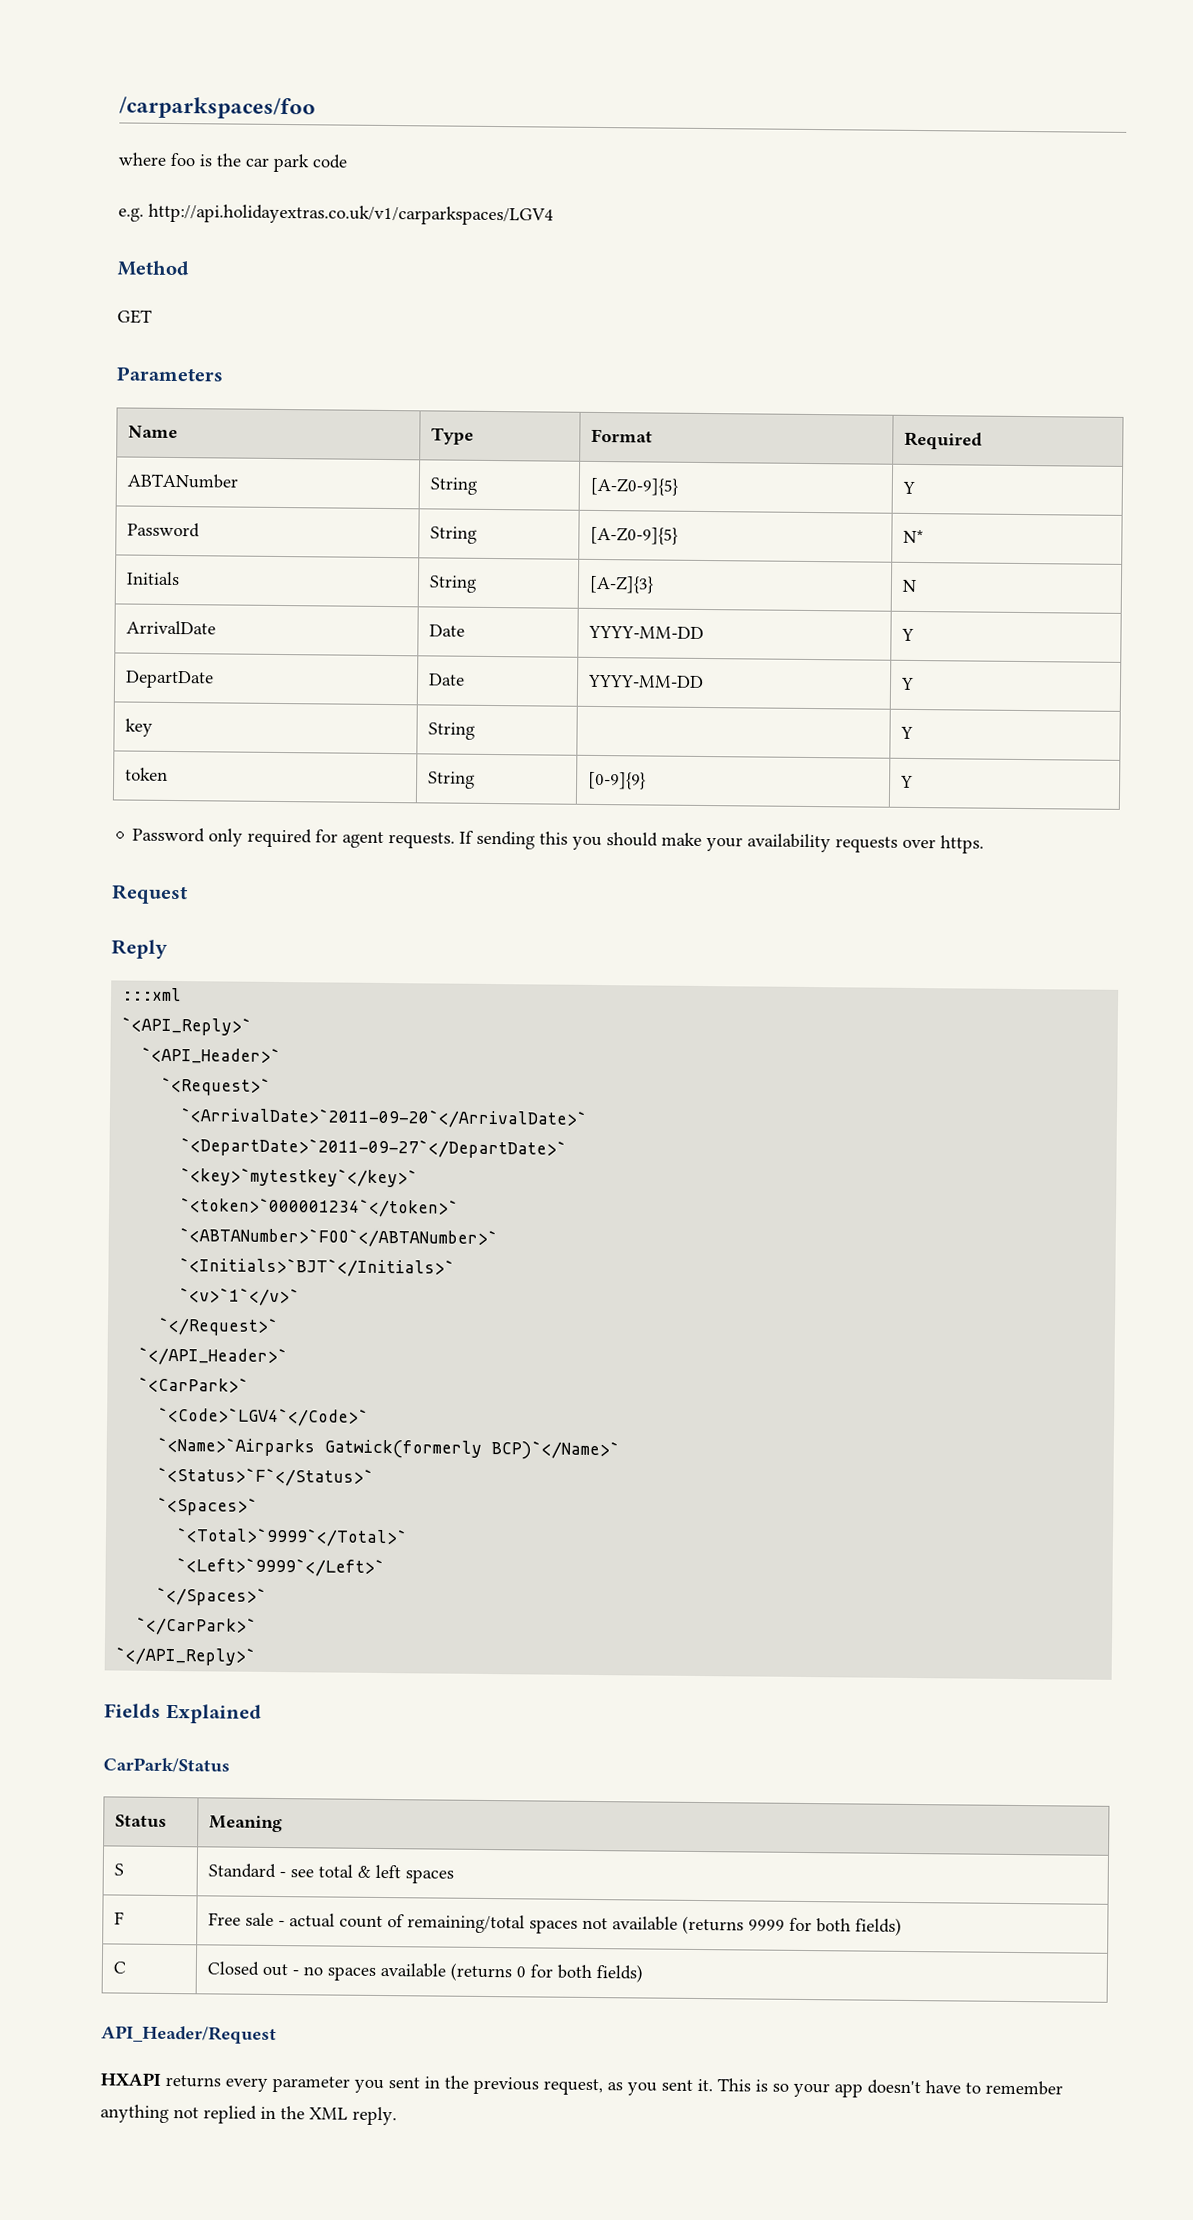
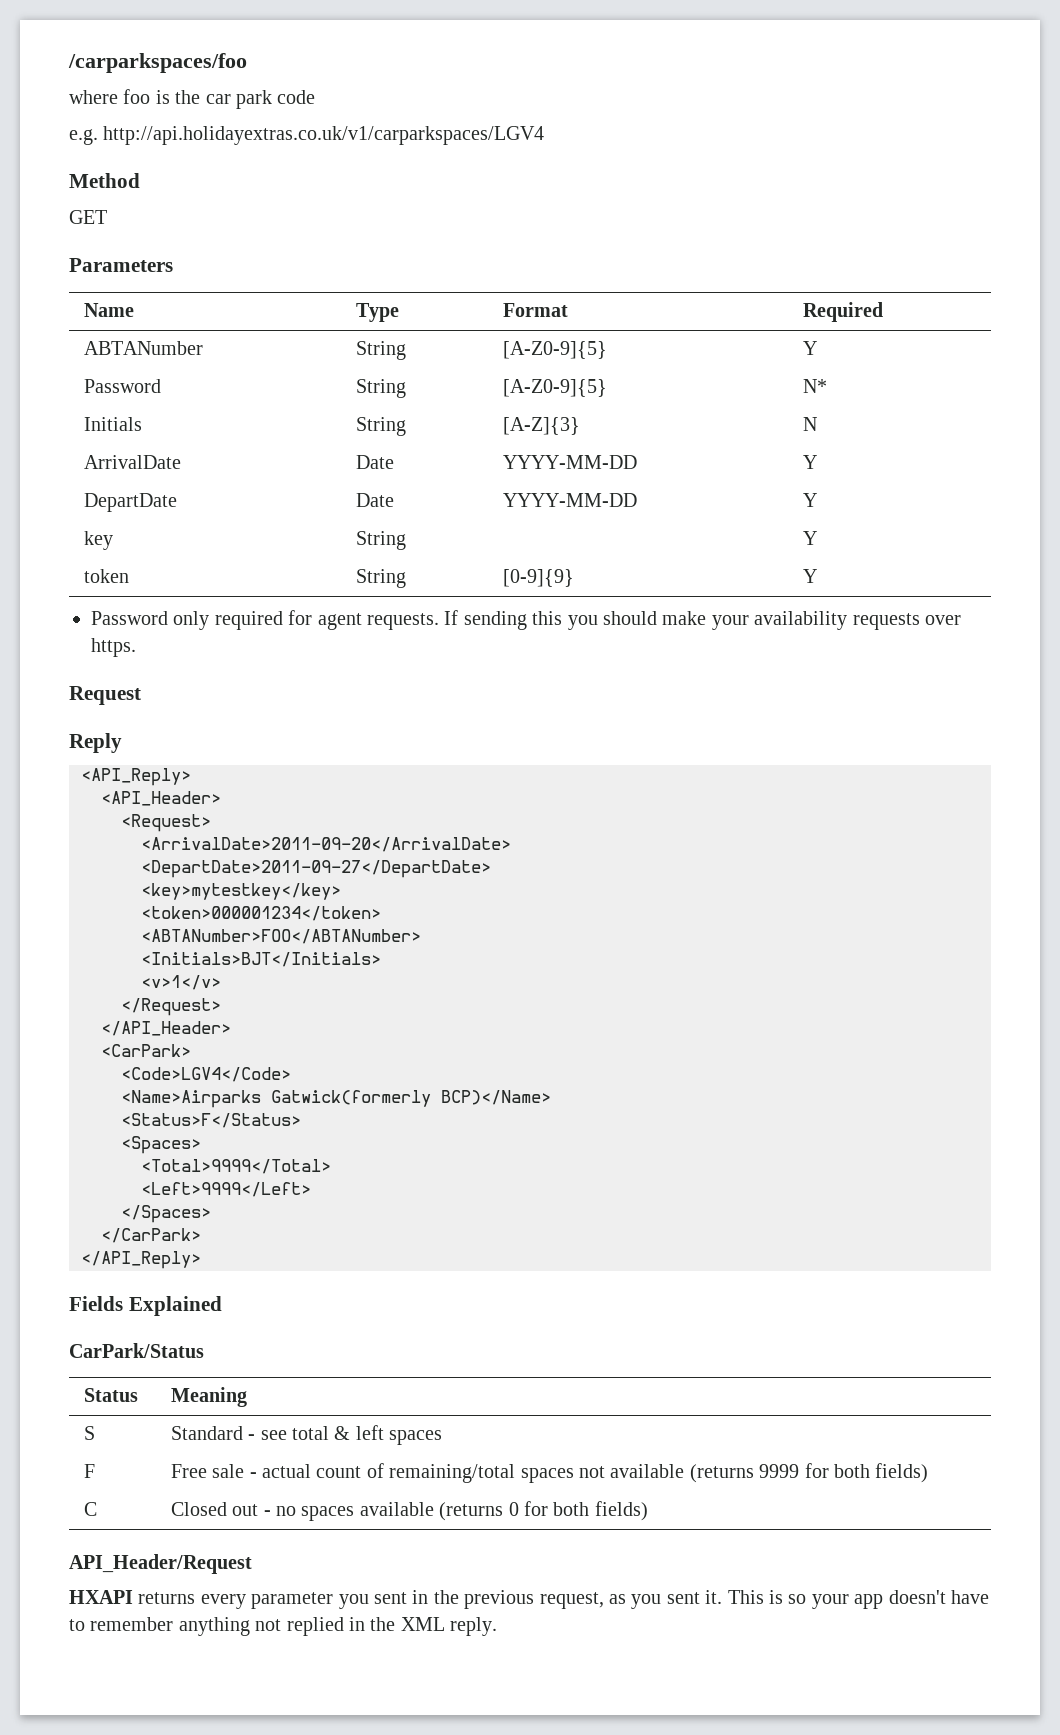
[122,987,183,1002] [121,1017,253,1036] [141,1047,282,1065] [161,1077,272,1096] [180,1108,588,1129] [180,1138,568,1159] [180,1168,419,1188] [179,1198,460,1218] [179,1228,499,1249] [179,1258,456,1278] [179,1288,301,1307] [158,1317,280,1337] [138,1347,289,1367] [138,1377,250,1393] [158,1407,370,1427] [157,1437,621,1461] [157,1467,375,1487] [157,1497,259,1516] [176,1528,409,1548] [176,1558,386,1578] [156,1587,268,1606] [136,1617,258,1636] [115,1647,257,1666] :::xml // `<API_Reply>` // `<API_Header>` // `<Request>` // `<ArrivalDate>`2011-09-20`</ArrivalDate>` // `<DepartDate>`2011-09-27`</DepartDate>` // `<key>`mytestkey`</key>` // `<token>`000001234`</token>` // `<ABTANumber>`FOO`</ABTANumber>` // `<Initials>`BJT`</Initials>` // `<v>`1`</v>` // `</Request>` // `</API_Header>` // `<CarPark>` // `<Code>`LGV4`</Code>` // `<Name>`Airparks Gatwick(formerly BCP)`</Name>` // `<Status>`F`</Status>` // `<Spaces>` // `<Total>`9999`</Total>` // `<Left>`9999`</Left>` // `</Spaces>` // `</CarPark>` // `</API_Reply>` -> [81,768,191,786] [101,791,221,806] [121,814,211,832] [141,837,511,852] [141,860,491,878] [141,883,341,900] [141,906,381,921] [141,929,421,944] [141,952,381,967] [141,975,221,990] [121,998,221,1016] [101,1021,231,1036] [101,1044,191,1057] [121,1067,291,1082] [121,1090,551,1108] [121,1113,301,1128] [121,1136,201,1154] [141,1159,331,1174] [141,1182,311,1197] [121,1205,211,1223] [101,1228,201,1243] [81,1251,201,1269] <API_Reply> // <API_Header> // <Request> // <ArrivalDate>2011-09-20</ArrivalDate> // <DepartDate>2011-09-27</DepartDate> // <key>mytestkey</key> // <token>000001234</token> // <ABTANumber>FOO</ABTANumber> // <Initials>BJT</Initials> // <v>1</v> // </Request> // </API_Header> // <CarPark> // <Code>LGV4</Code> // <Name>Airparks Gatwick(formerly BCP)</Name> // <Status>F</Status> // <Spaces> // <Total>9999</Total> // <Left>9999</Left> // </Spaces> // </CarPark> // </API_Reply>

